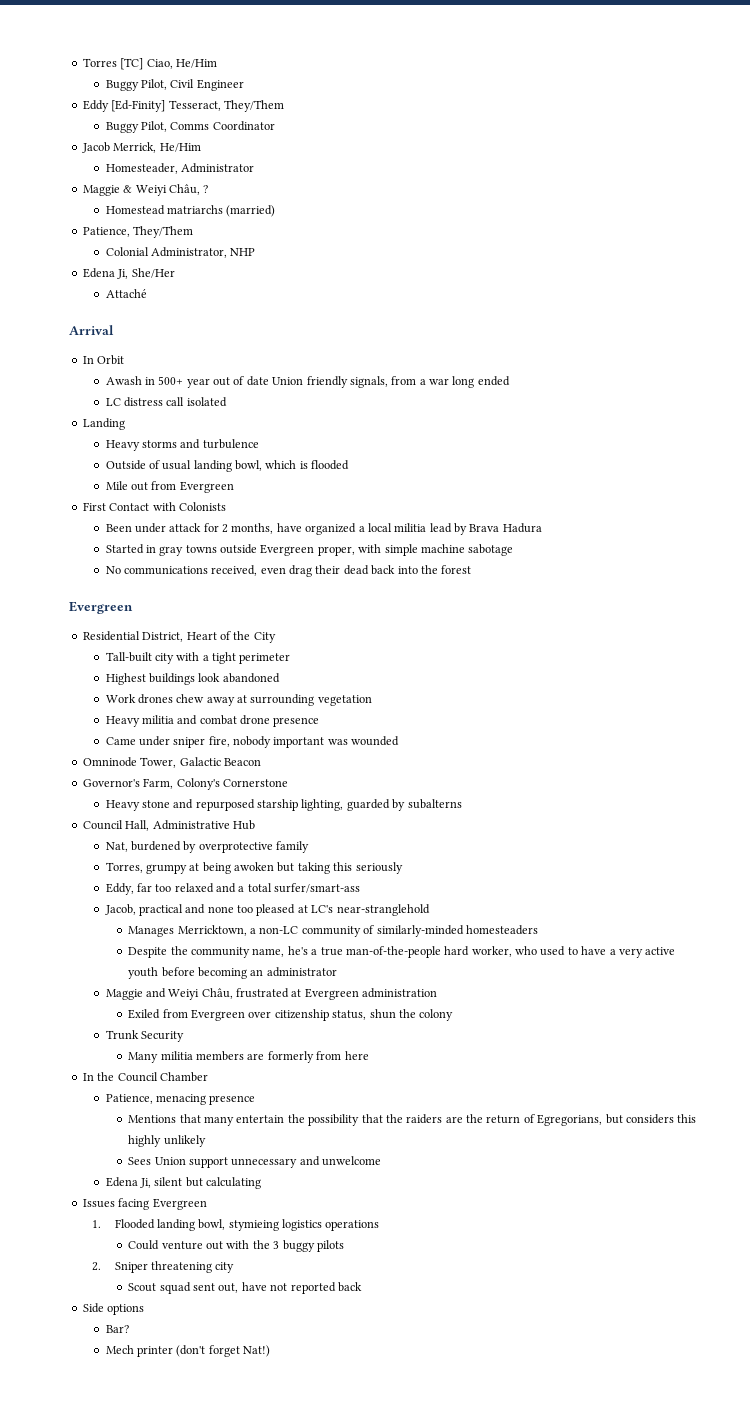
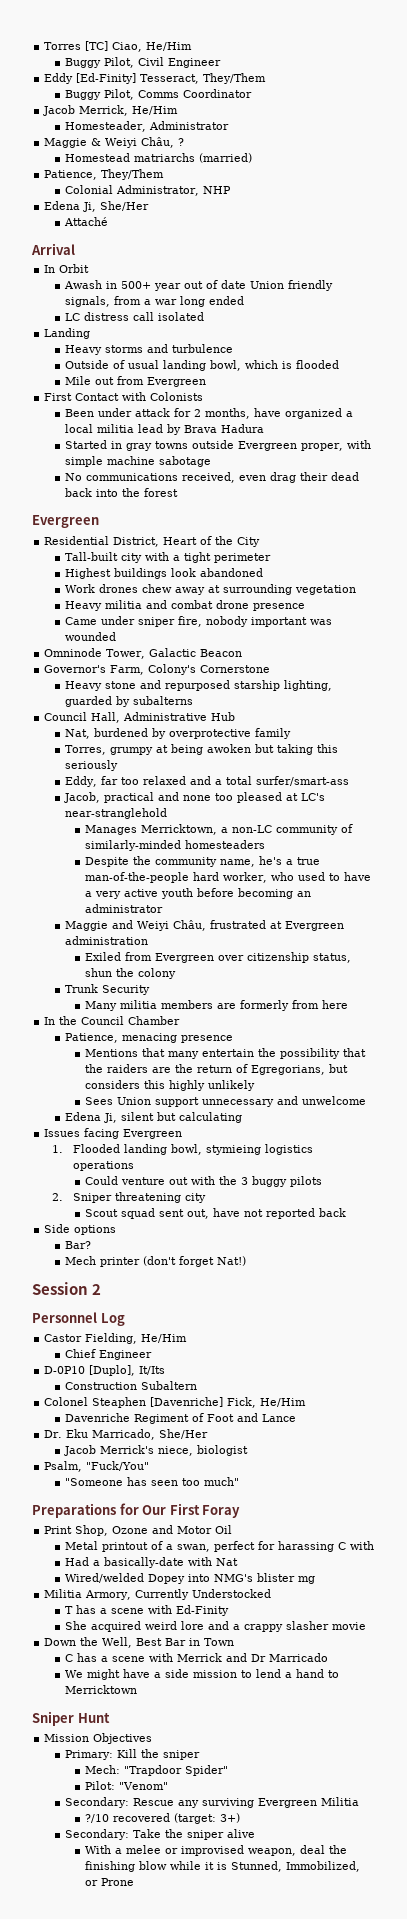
(271, 1351) none -> [32,1282,102,1295] [32,1312,125,1326] [44,1333,188,1344] [64,1349,152,1360] [44,1365,166,1376] [64,1381,197,1390] [44,1397,307,1408] [64,1413,296,1424] [44,1429,209,1440] [63,1445,248,1456] [44,1461,150,1472] [64,1477,239,1486] [32,1503,241,1518] [44,1525,233,1536] [64,1541,374,1552] [64,1557,238,1568] [64,1573,315,1584] [44,1589,272,1600] [64,1605,229,1616] [64,1621,366,1632] [44,1637,235,1648] [64,1653,328,1662] [64,1669,339,1680] [64,1685,137,1694] [32,1711,110,1726] [44,1733,153,1744] [64,1749,200,1760] [84,1765,228,1776] [84,1781,168,1790] [64,1797,359,1808] [84,1813,240,1824] [64,1829,255,1840] [84,1845,347,1856] [84,1861,360,1872] [84,1878,134,1886] // Session 2 // Personnel Log // Castor Fielding, He/Him // Chief Engineer // D-0P10 [Duplo], It/Its // Construction Subaltern // Colonel Steaphen [Davenriche] Fick, He/Him // Davenriche Regiment of Foot and Lance // Dr. Eku Marricado, She/Her // Jacob Merrick's niece, biologist // Psalm, "Fuck/You" // "Someone has seen too much" // Preparations for Our First Foray // Print Shop, Ozone and Motor Oil // Metal printout of a swan, perfect for harassing C with // Had a basically-date with Nat // Wired/welded Dopey into NMG's blister mg // Militia Armory, Currently Understocked // T has a scene with Ed-Finity // She acquired weird lore and a crappy slasher movie // Down the Well, Best Bar in Town // C has a scene with Merrick and Dr Marricado // We might have a side mission to lend a hand to Merricktown // Sniper Hunt // Mission Objectives // Primary: Kill the sniper // Mech: "Trapdoor Spider" // Pilot: "Venom" // Secondary: Rescue any surviving Evergreen Militia // ?/10 recovered (target: 3+) // Secondary: Take the sniper alive // With a melee or improvised weapon, deal the finishing blow while it is Stunned, Immobilized, or Prone

